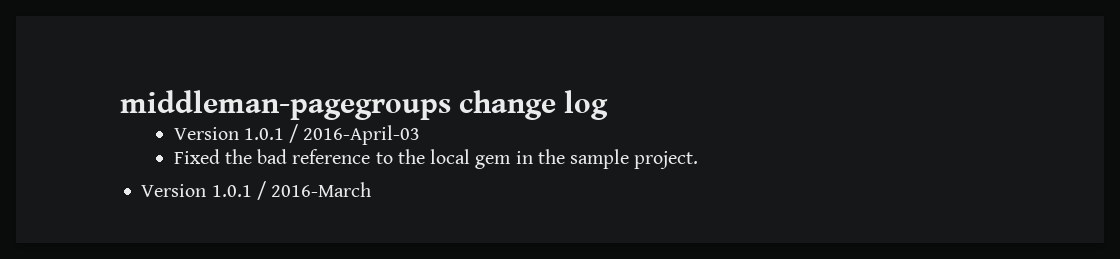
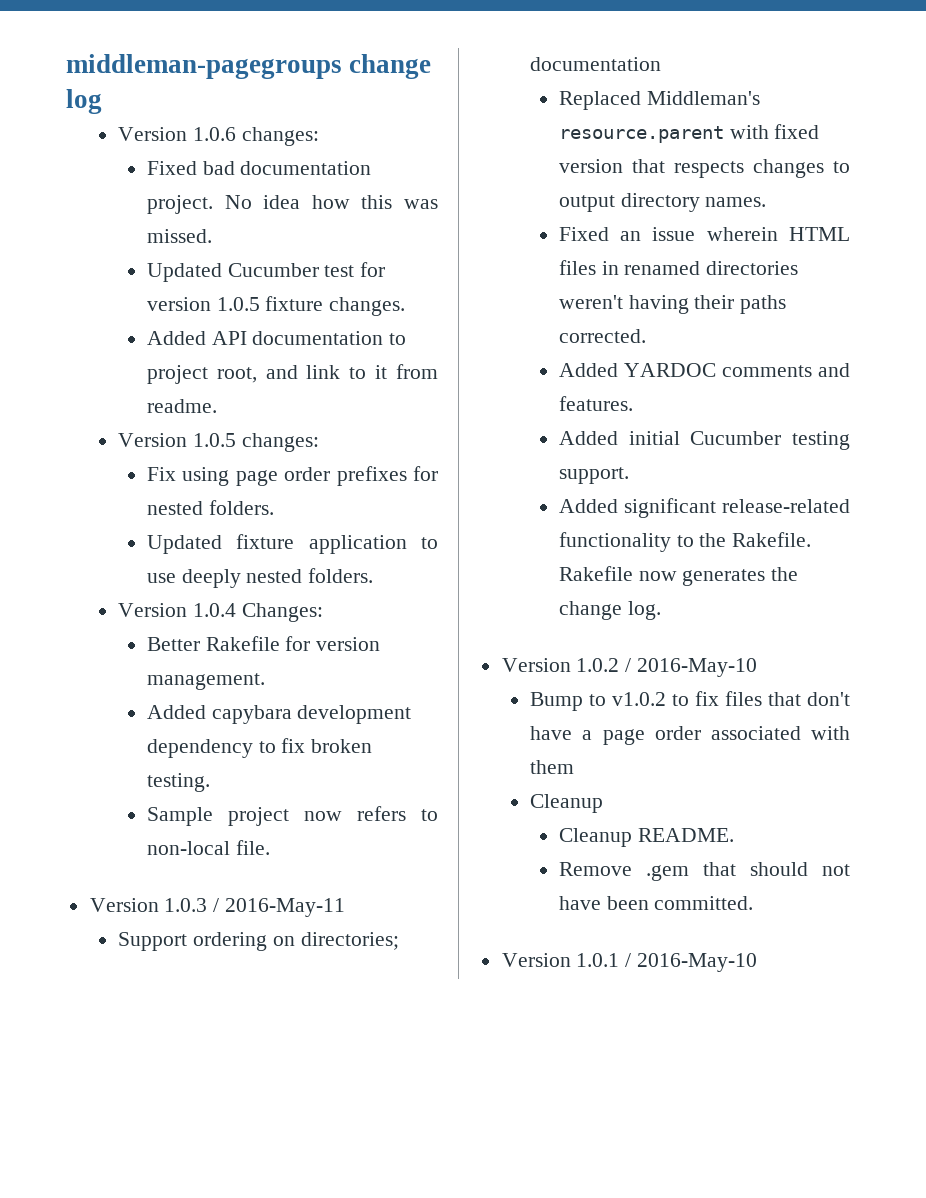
[243,124,421,145] [173,149,699,169] [141,181,372,200] 1.0.1 / 2016-April-03 // Fixed the bad reference to the local gem in the sample project. // Version 1.0.1 / 2016-March -> [193,127,319,146] [146,161,372,175] [146,195,438,214] [146,229,212,243] [146,262,386,282] [146,296,406,316] [146,331,407,345] [146,364,438,384] [146,399,217,413] [118,433,319,452] [146,466,439,486] [146,500,274,515] [146,534,438,554] [146,568,374,588] [118,603,323,622] [146,636,381,651] [146,673,265,690] [146,705,412,724] [146,738,373,758] [146,773,210,792] [146,806,438,826] [146,840,270,855] [89,898,346,917] [118,932,399,951] [530,57,662,71] [558,91,760,110] [558,124,820,143] [558,159,850,178] [558,193,767,212] [558,227,850,241] [558,260,799,275] [558,295,787,314] [558,329,646,343] [558,363,850,377] [558,396,633,411] [558,431,850,450] [558,467,629,484] [558,498,850,518] [558,532,812,552] [558,566,799,586] [558,601,661,620] [501,658,758,677] [530,691,850,711] [530,726,850,745] [530,760,575,774] [530,794,604,813] [558,828,734,847] [558,862,850,881] [558,896,754,910] [501,953,758,972] 1.0.6 changes: // Fixed bad documentation project. No idea how this was missed. // Updated Cucumber test for version 1.0.5 fixture changes. // Added API documentation to project root, and link to it from readme. // Version 1.0.5 changes: // Fix using page order prefixes for nested folders. // Updated fixture application to use deeply nested folders. // Version 1.0.4 Changes: // Better Rakefile for version management. // Added capybara development dependency to fix broken testing. // Sample project now refers to non-local file. // Version 1.0.3 / 2016-May-11 // Support ordering on directories; documentation // Replaced Middleman's resource.parent with fixed version that respects changes to output directory names. // Fixed an issue wherein HTML files in renamed directories weren't having their paths corrected. // Added YARDOC comments and features. // Added initial Cucumber testing support. // Added significant release-related functionality to the Rakefile. Rakefile now generates the change log. // Version 1.0.2 / 2016-May-10 // Bump to v1.0.2 to fix files that don't have a page order associated with them // Cleanup // Cleanup README. // Remove .gem that should not have been committed. // Version 1.0.1 / 2016-May-10

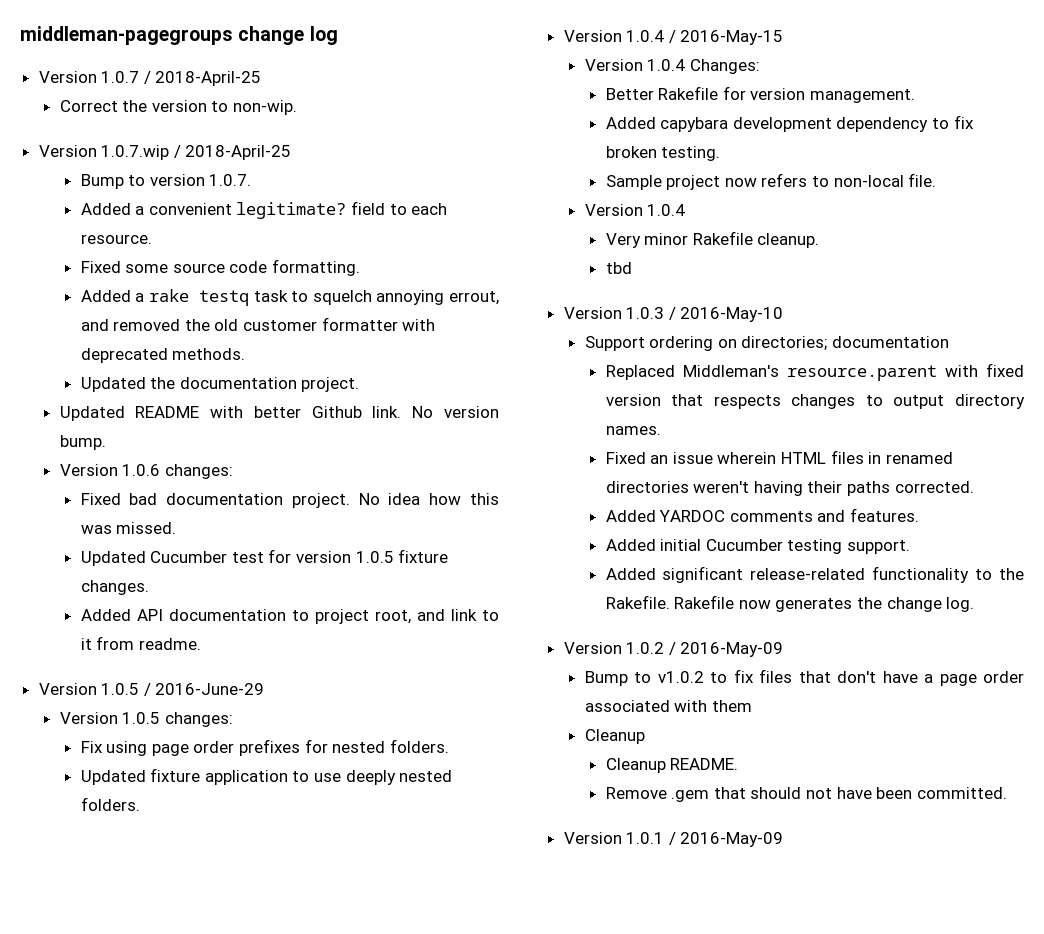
(102, 101) none -> [38,71,262,86] [59,100,298,115] [38,145,292,160] [80,174,252,189] [80,201,448,219] [80,234,152,244] [80,259,360,276] [80,289,499,306] [80,317,436,331] [80,348,246,363] [80,377,360,392] [59,406,499,421] [59,435,106,450] // Version 1.0.7 / 2018-April-25 // Correct the version to non-wip. // Version 1.0.7.wip / 2018-April-25 // Bump to version 1.0.7. // Added a convenient legitimate? field to each resource. // Fixed some source code formatting. // Added a rake testq task to squelch annoying errout, and removed the old customer formatter with deprecated methods. // Updated the documentation project. // Updated README with better Github link. No version bump.
(217, 406) none -> [38,683,265,696] // Version 1.0.5 / 2016-June-29
(374, 575) none -> [563,30,784,45] // Version 1.0.4 / 2016-May-15
(270, 847) none -> [584,204,686,216] [605,231,820,248] [605,262,632,274] // Version 1.0.4 // Very minor Rakefile cleanup. // tbd
[225,898,346,917] 2016-May-11 -> [680,307,784,322] 2016-May-10
[637,658,758,677] 2016-May-10 -> [680,642,784,657] 2016-May-09
[637,953,758,972] 2016-May-10 -> [680,832,784,847] 2016-May-09

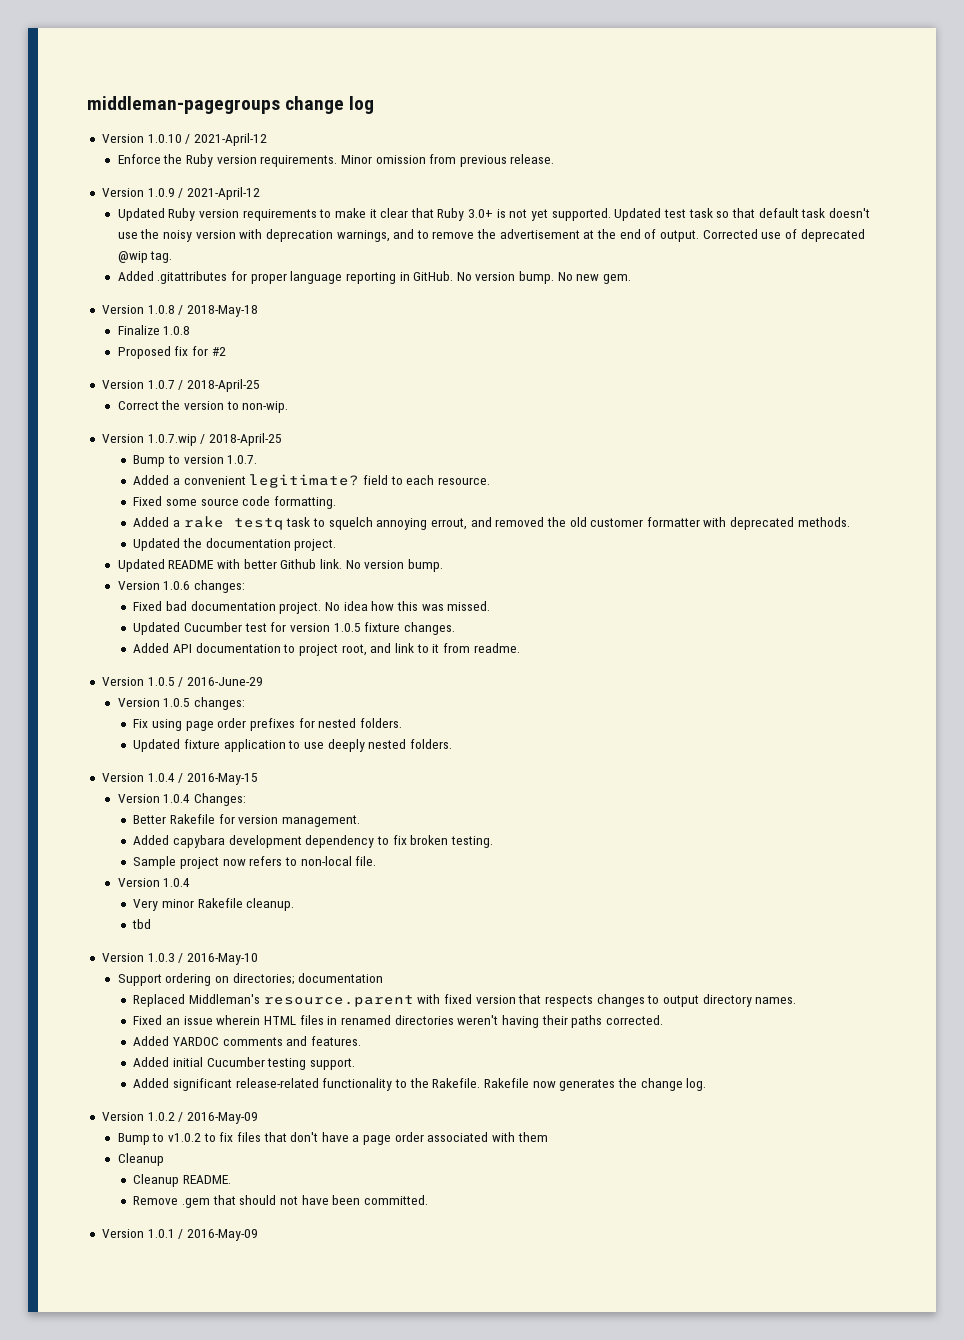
(338, 35) none -> [101,133,267,146] [117,154,555,167] [101,187,260,200] [117,208,870,221] [117,229,865,242] [117,251,173,263] [117,271,632,284] [101,305,258,317] [117,325,191,335] [117,346,226,359] // Version 1.0.10 / 2021-April-12 // Enforce the Ruby version requirements. Minor omission from previous release. // Version 1.0.9 / 2021-April-12 // Updated Ruby version requirements to make it clear that Ruby 3.0+ is not yet supported. Updated test task so that default task doesn't use the noisy version with deprecation warnings, and to remove the advertisement at the end of output. Corrected use of deprecated @wip tag. // Added .gitattributes for proper language reporting in GitHub. No version bump. No new gem. // Version 1.0.8 / 2018-May-18 // Finalize 1.0.8 // Proposed fix for #2

